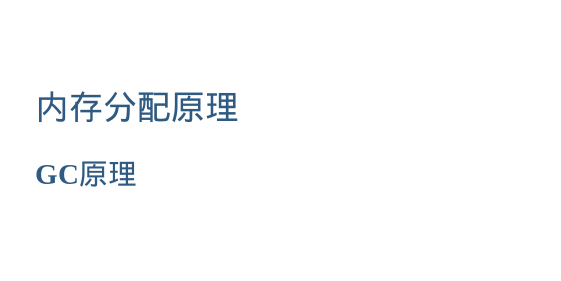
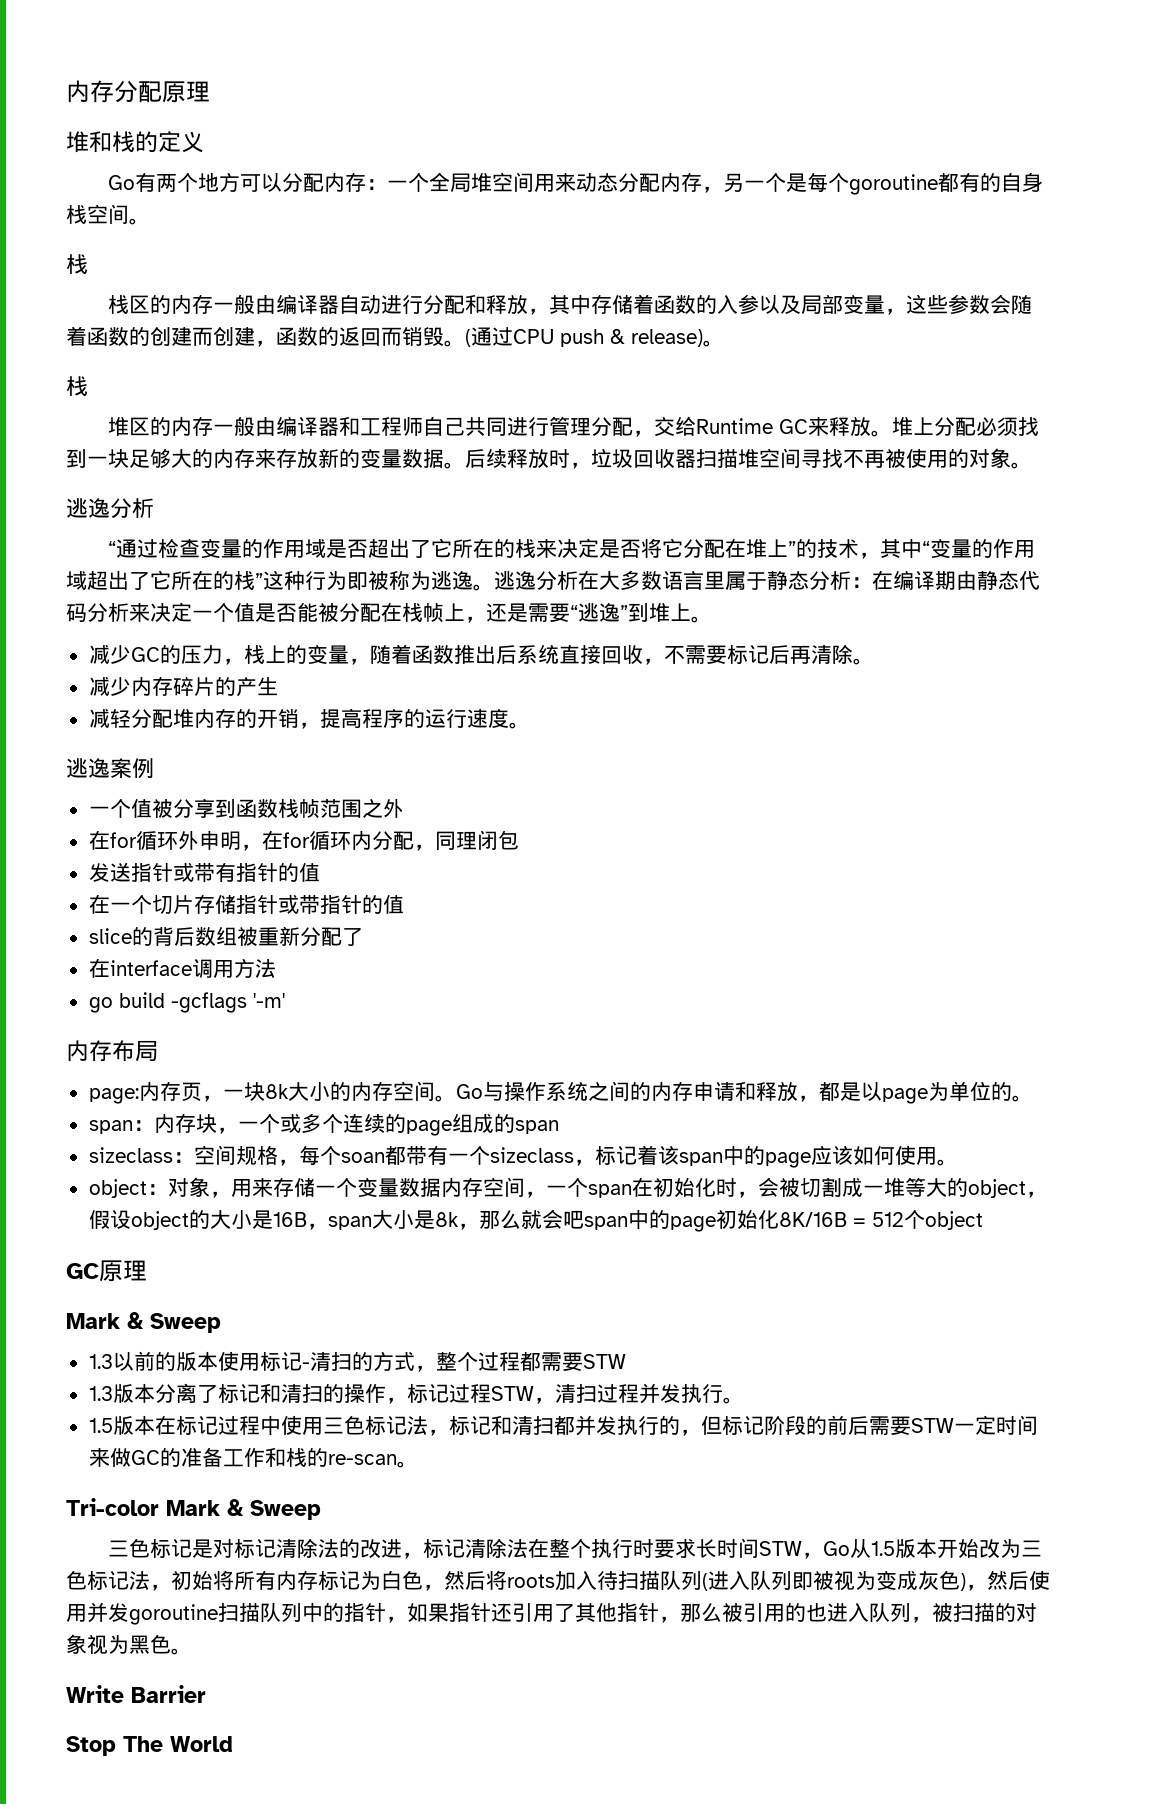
[35,161,137,187] GC原理 -> [66,131,204,153] [107,172,1043,195] [66,204,150,225] [66,254,88,275] [107,294,1032,315] [66,326,724,347] [66,376,88,397] [107,416,1039,437] [66,448,1032,469] [66,498,154,518] [107,538,1035,559] [66,570,1040,591] [66,602,712,623] [88,644,874,665] [88,676,278,697] [88,708,530,729] [66,758,154,779] [88,798,404,819] [88,830,519,851] [88,862,320,883] [88,894,404,915] [88,926,363,946] [88,958,276,978] [88,992,285,1013] [66,1040,158,1062] [88,1081,1033,1104] [88,1113,559,1136] [88,1145,958,1168] [88,1177,1047,1198] [88,1209,983,1232] [66,1260,147,1282] [66,1312,221,1333] [88,1351,626,1372] [88,1383,744,1404] [88,1415,1038,1436] [88,1447,418,1468] [66,1498,321,1520] [107,1538,1042,1559] [66,1570,1050,1591] [66,1602,1037,1625] [66,1634,192,1655] [66,1685,206,1703] [66,1736,233,1756] 堆和栈的定义 // Go有两个地方可以分配内存：一个全局堆空间用来动态分配内存，另一个是每个goroutine都有的自身栈空间。 // 栈 // 栈区的内存一般由编译器自动进行分配和释放，其中存储着函数的入参以及局部变量，这些参数会随着函数的创建而创建，函数的返回而销毁。(通过CPU push & release)。 // 栈 // 堆区的内存一般由编译器和工程师自己共同进行管理分配，交给Runtime GC来释放。堆上分配必须找到一块足够大的内存来存放新的变量数据。后续释放时，垃圾回收器扫描堆空间寻找不再被使用的对象。 // 逃逸分析 // “通过检查变量的作用域是否超出了它所在的栈来决定是否将它分配在堆上”的技术，其中“变量的作用域超出了它所在的栈”这种行为即被称为逃逸。逃逸分析在大多数语言里属于静态分析：在编译期由静态代码分析来决定一个值是否能被分配在栈帧上，还是需要“逃逸”到堆上。 // 减少GC的压力，栈上的变量，随着函数推出后系统直接回收，不需要标记后再清除。 // 减少内存碎片的产生 // 减轻分配堆内存的开销，提高程序的运行速度。 // 逃逸案例 // 一个值被分享到函数栈帧范围之外 // 在for循环外申明，在for循环内分配，同理闭包 // 发送指针或带有指针的值 // 在一个切片存储指针或带指针的值 // slice的背后数组被重新分配了 // 在interface调用方法 // go build -gcflags '-m' // 内存布局 // page:内存页，一块8k大小的内存空间。Go与操作系统之间的内存申请和释放，都是以page为单位的。 // span：内存块，一个或多个连续的page组成的span // sizeclass：空间规格，每个soan都带有一个sizeclass，标记着该span中的page应该如何使用。 // object：对象，用来存储一个变量数据内存空间，一个span在初始化时，会被切割成一堆等大的object，假设object的大小是16B，span大小是8k，那么就会吧span中的page初始化8K/16B = 512个object // GC原理 // Mark & Sweep // 1.3以前的版本使用标记-清扫的方式，整个过程都需要STW // 1.3版本分离了标记和清扫的操作，标记过程STW，清扫过程并发执行。 // 1.5版本在标记过程中使用三色标记法，标记和清扫都并发执行的，但标记阶段的前后需要STW一定时间来做GC的准备工作和栈的re-scan。 // Tri-color Mark & Sweep // 三色标记是对标记清除法的改进，标记清除法在整个执行时要求长时间STW，Go从1.5版本开始改为三色标记法，初始将所有内存标记为白色，然后将roots加入待扫描队列(进入队列即被视为变成灰色)，然后使用并发goroutine扫描队列中的指针，如果指针还引用了其他指针，那么被引用的也进入队列，被扫描的对象视为黑色。 // Write Barrier // Stop The World

